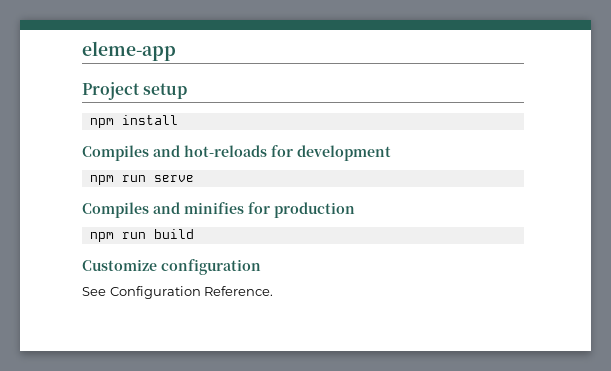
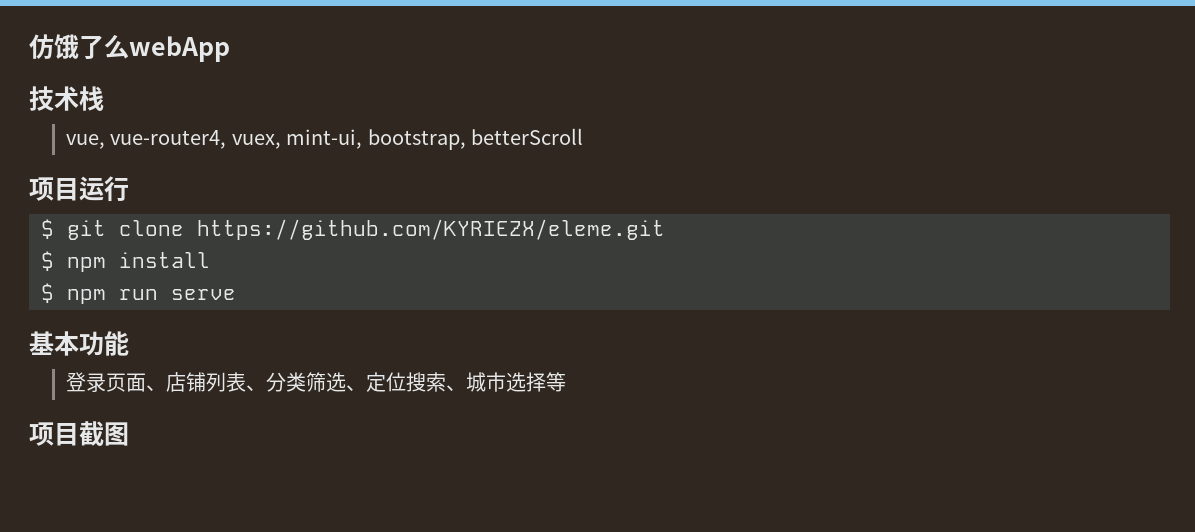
[82,41,176,61] [82,82,188,100] [89,115,178,128] [82,145,391,161] [89,175,194,185] [82,202,355,218] [89,229,194,242] [82,259,261,275] [82,286,274,299] eleme-app // Project setup // npm install // Compiles and hot-reloads for development // npm run serve // Compiles and minifies for production // npm run build // Customize configuration // See Configuration Reference. -> [29,34,230,62] [29,86,104,111] [65,128,583,150] [29,176,129,202] [41,219,665,240] [41,251,210,272] [41,283,236,304] [29,331,129,356] [65,372,566,392] [29,421,129,446] 仿饿了么webApp // 技术栈 // vue, vue-router4, vuex, mint-ui, bootstrap, betterScroll // 项目运行 // $ git clone https://github.com/KYRIEZX/eleme.git // $ npm install // $ npm run serve // 基本功能 // 登录页面、店铺列表、分类筛选、定位搜索、城市选择等 // 项目截图

